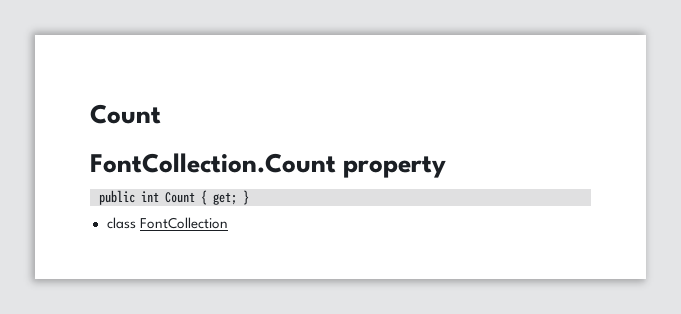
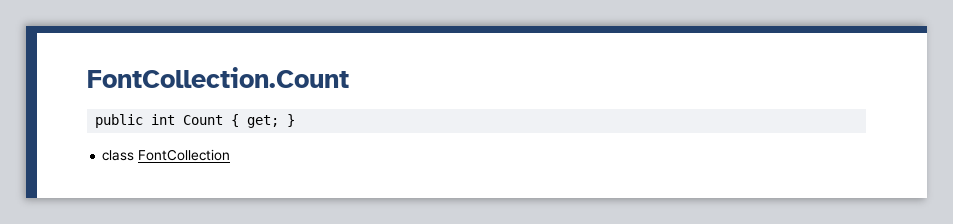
[90,104,161,124] Count // -> (87, 77) none
[343,156,447,178] property -> (349, 77) none

